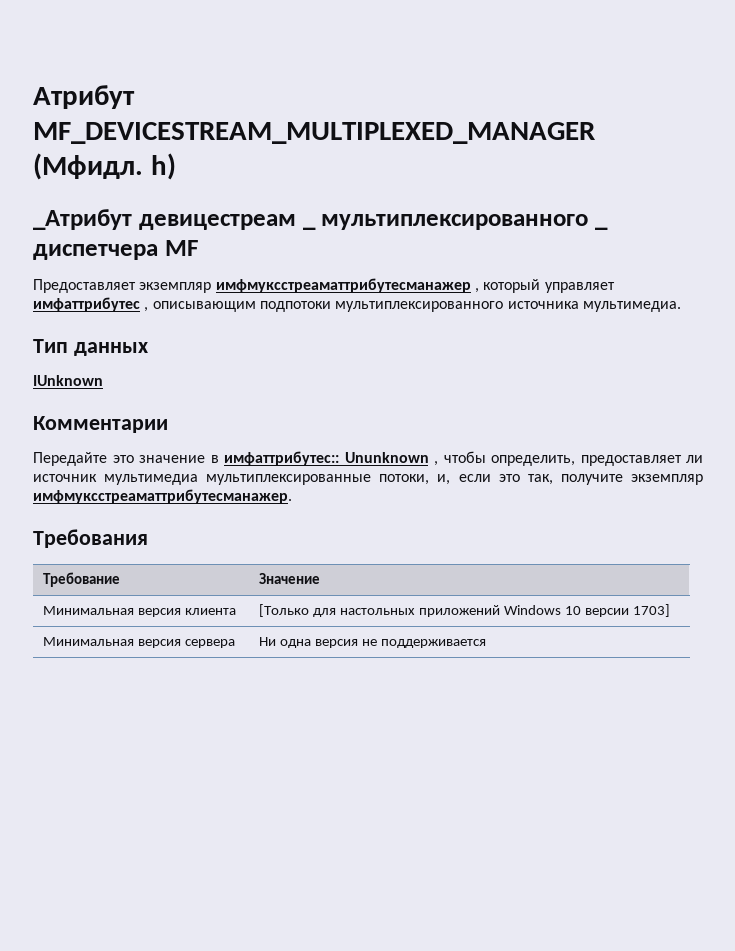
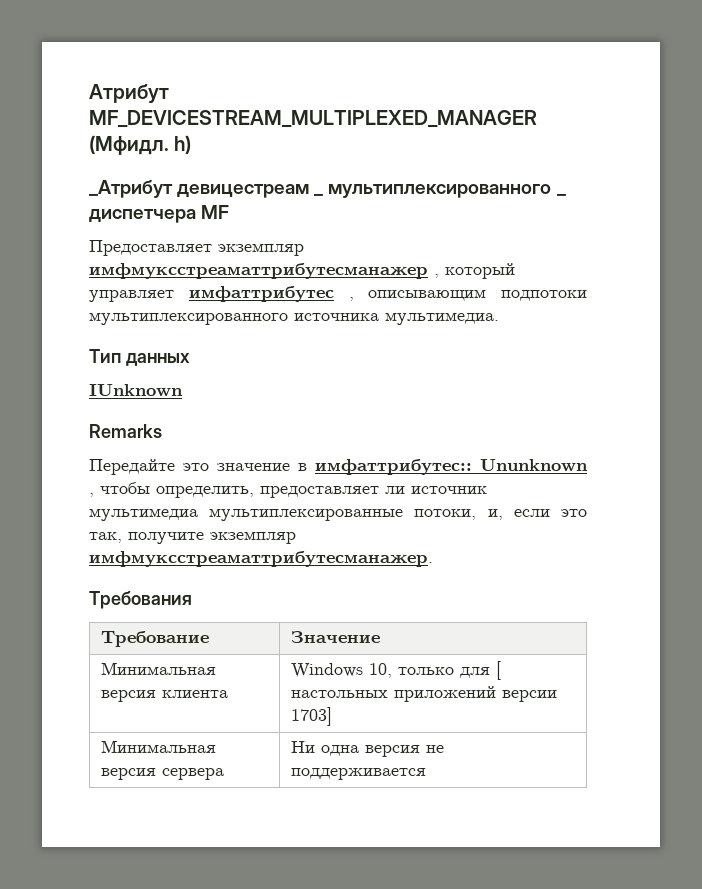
[33,416,168,433] Комментарии -> [89,424,162,438] Remarks
[259,604,581,617] [Только для настольных приложений Windows 10 -> [291,661,502,680] [291,686,497,702] Windows 10, только для [ настольных приложений

